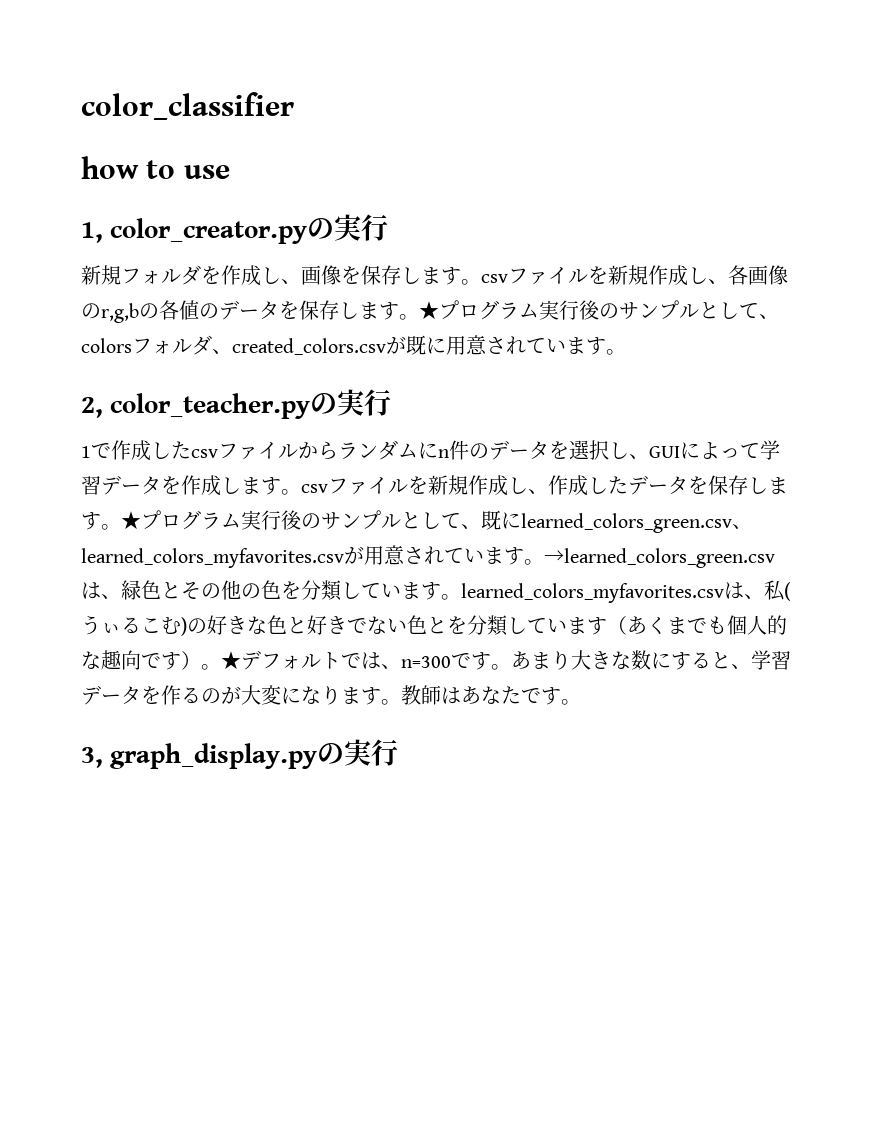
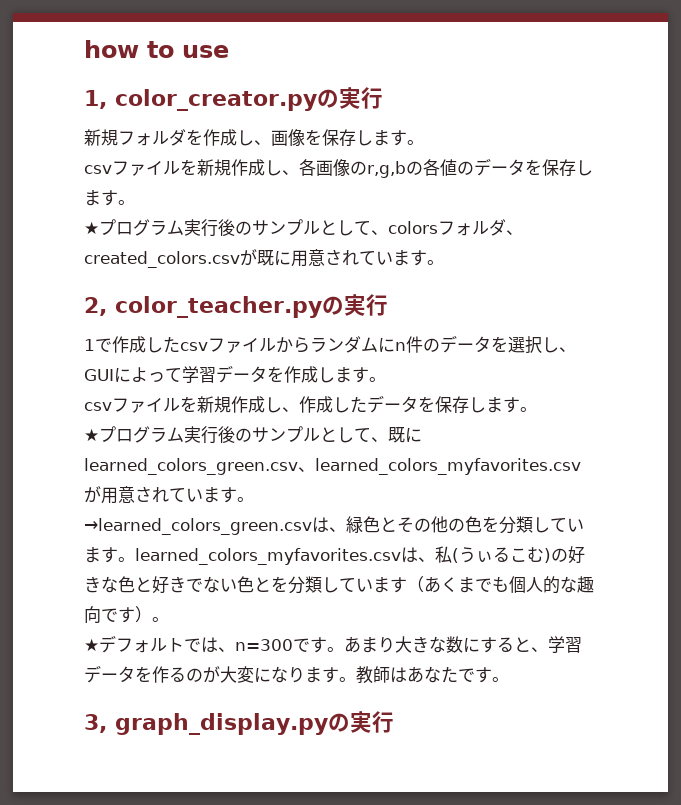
[81,92,294,120] color_classifier // -> (84, 49) none
(481, 282) none -> (424, 142) //
(419, 317) none -> (135, 202) //
(301, 492) none -> (386, 379) //
(121, 527) none -> (537, 409) //
(544, 562) none -> (254, 499) //
(221, 667) none -> (169, 619) //

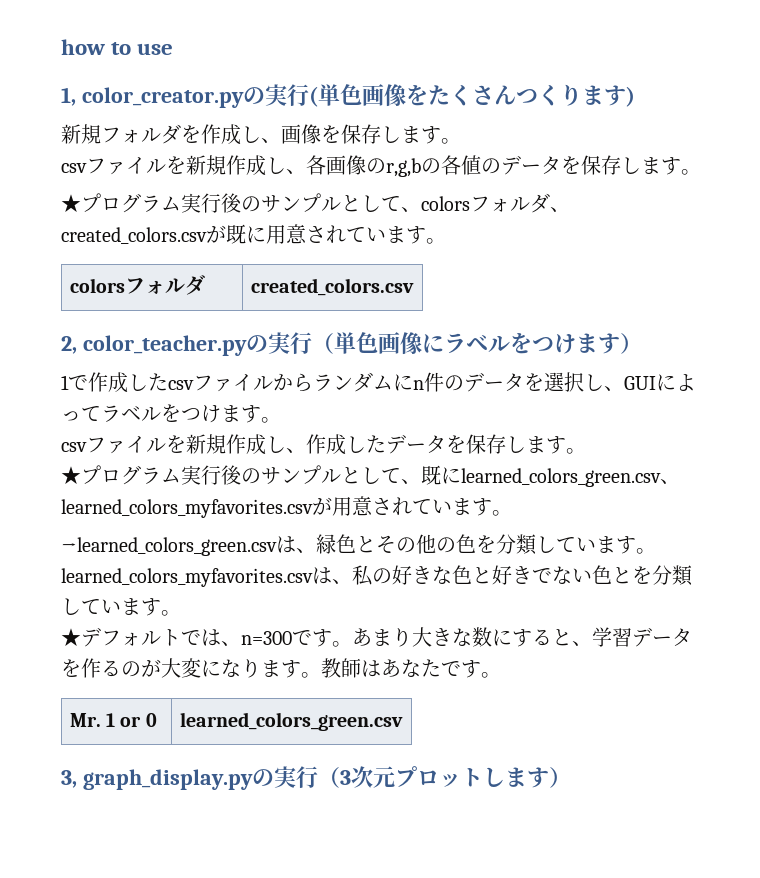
(383, 98) none -> [308,84,635,107] (単色画像をたくさんつくります)
(444, 262) none -> [69,275,205,295] [250,278,414,296] // colorsフォルダ | created_colors.csv
(388, 305) none -> [311,332,642,355] （単色画像にラベルをつけます）
[182,365,335,383] 学習データを作成し -> [101,404,221,423] ラベルをつけ
[452,547,551,563] (うぃるこむ) -> (373, 575) none
[407,576,594,594] [84,606,152,623] （あくまでも個人的な趣向です） -> (161, 607) none
(509, 679) none -> [69,713,157,727] [179,712,403,731] // Mr. 1 or 0 | learned_colors_green.csv
(394, 722) none -> [317,766,571,788] （3次元プロットします）

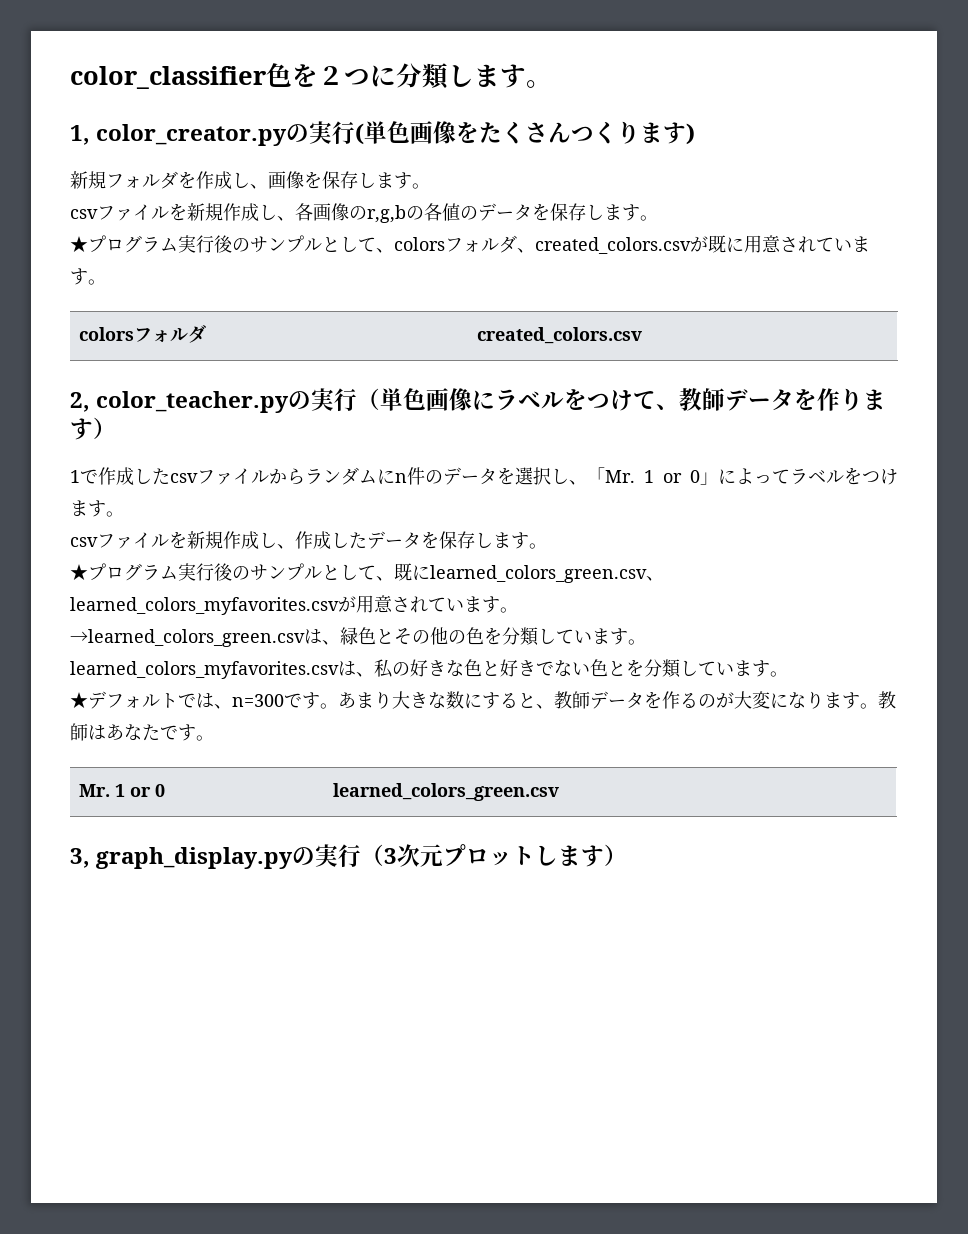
[61,39,174,55] how to use -> [70,63,552,89] color_classifier色を２つに分類します。
(576, 344) none -> [633,388,864,411] て、教師データを作り
[624,376,656,390] GUI -> [587,467,718,485] 「Mr. 1 or 0」
[592,627,632,647] 学習 -> [554,691,590,709] 教師

